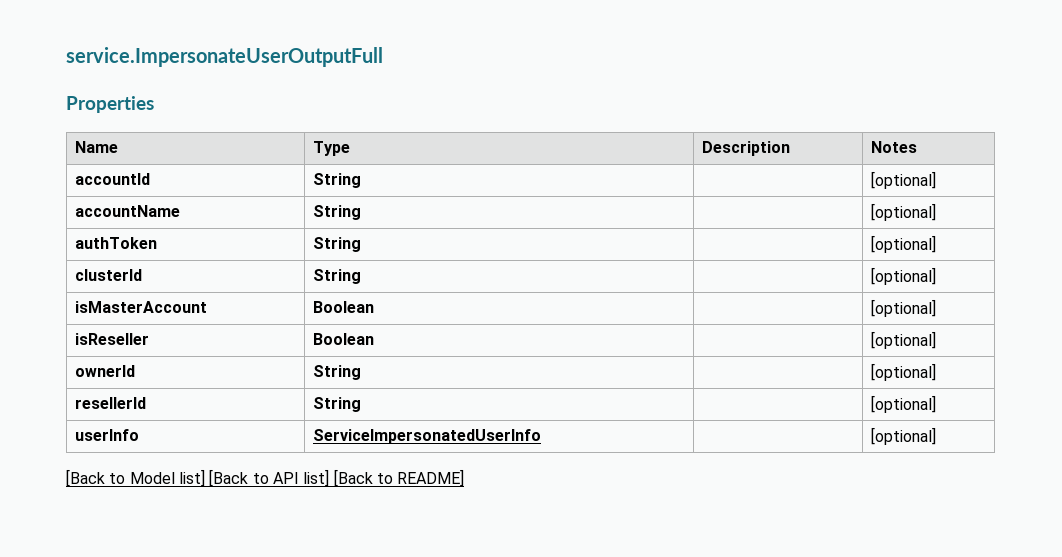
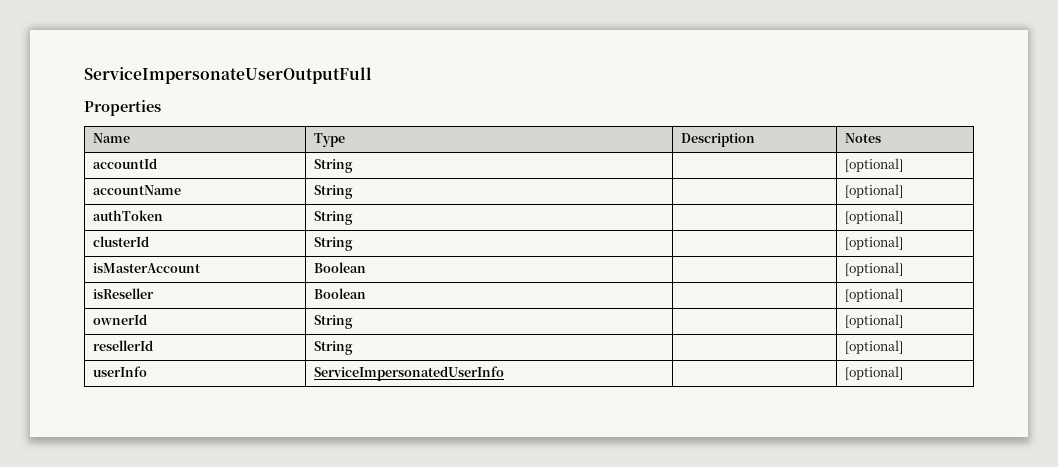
[66,47,383,67] service.ImpersonateUserOutputFull -> [84,67,372,84] ServiceImpersonateUserOutputFull
[66,469,465,487] // [Back to Model list] [Back to API list] [Back to README] -> (904, 373) none

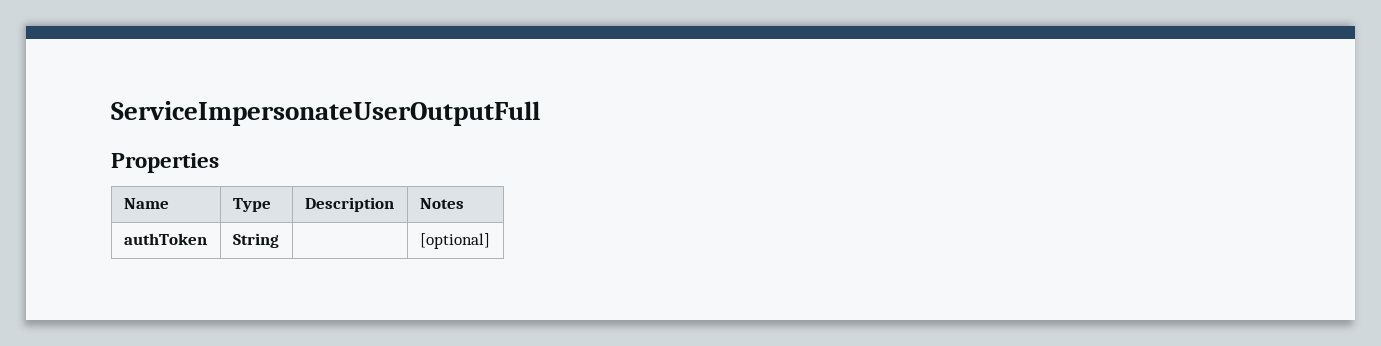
[93,158,158,169] [314,159,354,173] [845,158,904,172] [93,185,182,195] [314,185,354,199] [845,184,904,198] [93,210,164,221] [314,211,354,225] [845,210,904,224] [93,236,150,247] [314,237,354,251] [845,236,904,250] [93,263,201,273] [314,262,367,273] [845,262,904,276] [93,288,155,299] [314,288,367,299] [845,288,904,302] [93,314,148,325] [314,315,354,329] [845,314,904,328] [93,340,154,351] [314,341,354,355] [845,340,904,354] [93,366,148,377] [314,366,505,381] accountId | String | | [optional] // accountName | String | | [optional] // authToken | String | | [optional] // clusterId | String | | [optional] // isMasterAccount | Boolean | | [optional] // isReseller | Boolean | | [optional] // ownerId | String | | [optional] // resellerId | String | | [optional] // userInfo | ServiceImpersonatedUserInfo -> [123,233,207,245] [232,233,279,248] authToken | String

